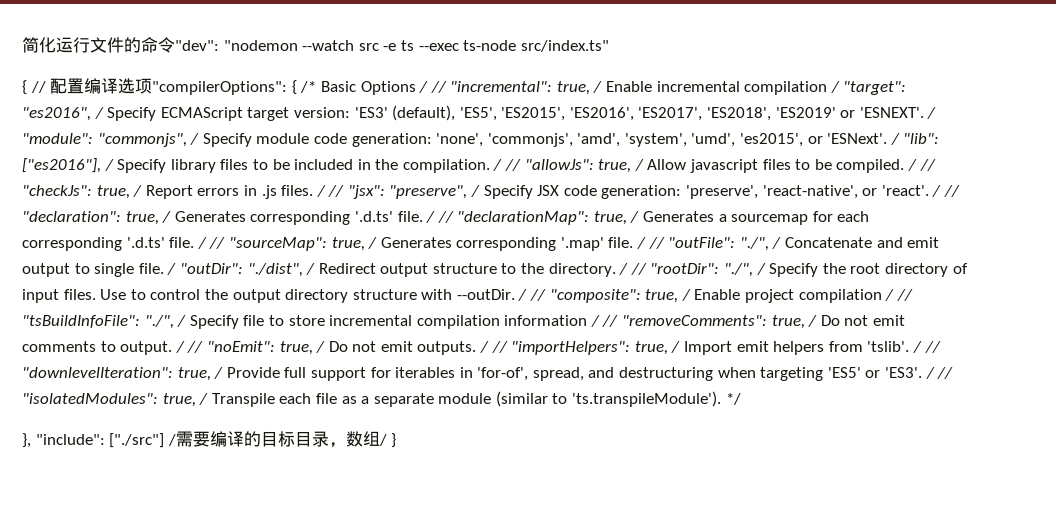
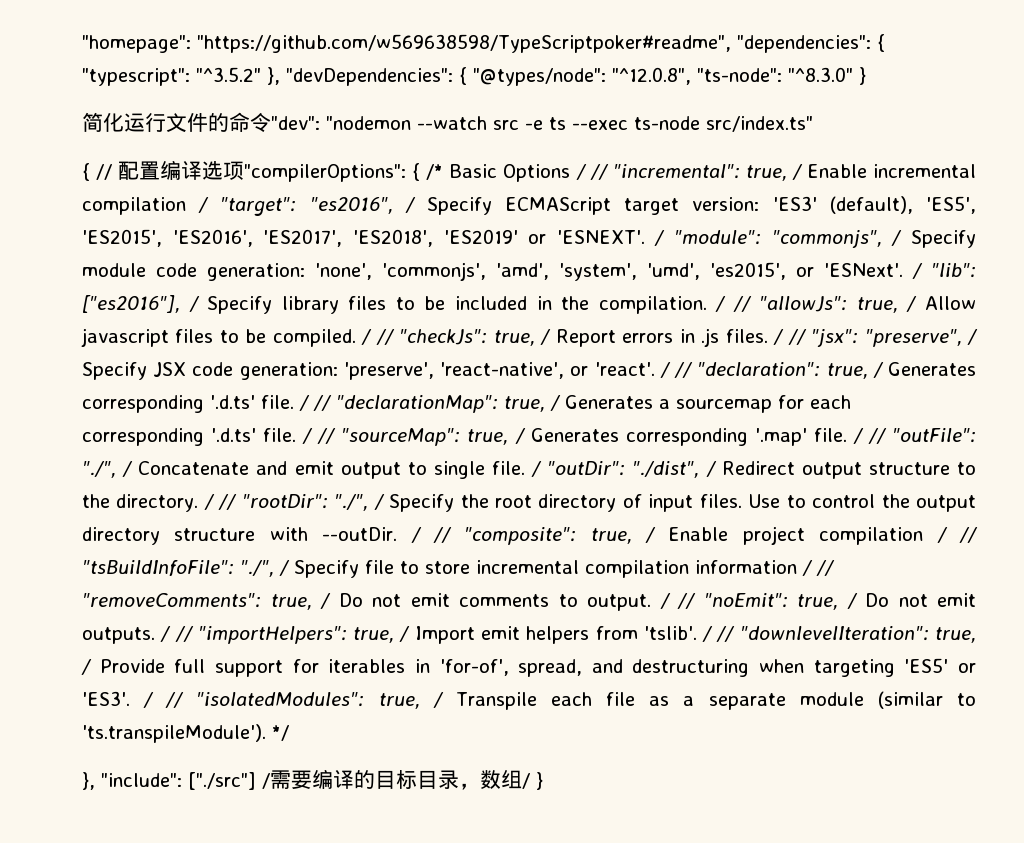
(22, 45) none -> [82,34,885,53] [82,67,866,86] "homepage": "https://github.com/w569638598/TypeScriptpoker#readme", "dependencies": { "typescript": "^3.5.2" }, "devDependencies": { "@types/node": "^12.0.8", "ts-node": "^8.3.0" } //

